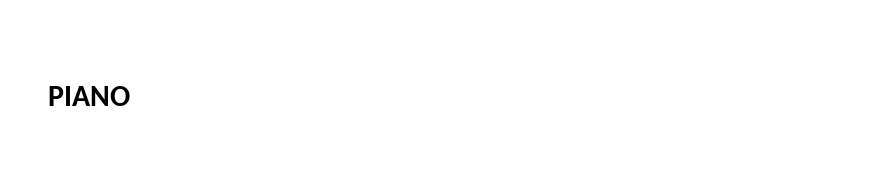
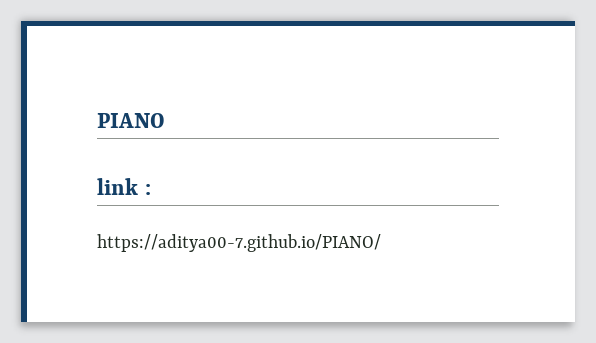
(130, 96) none -> [97,178,151,195] [97,234,381,252] // link : // https://aditya00-7.github.io/PIANO/

